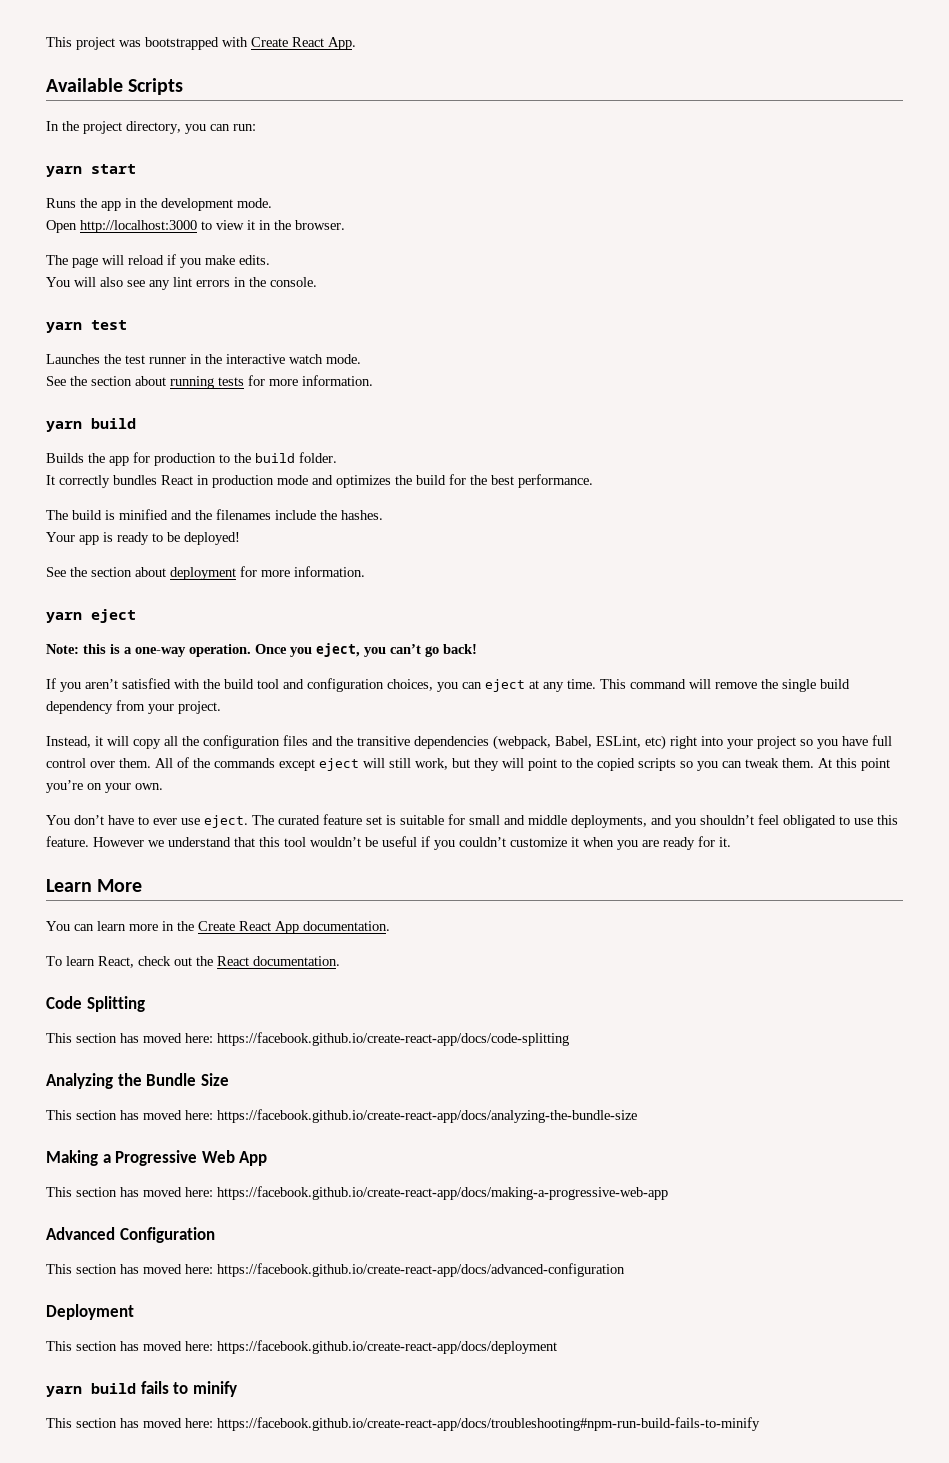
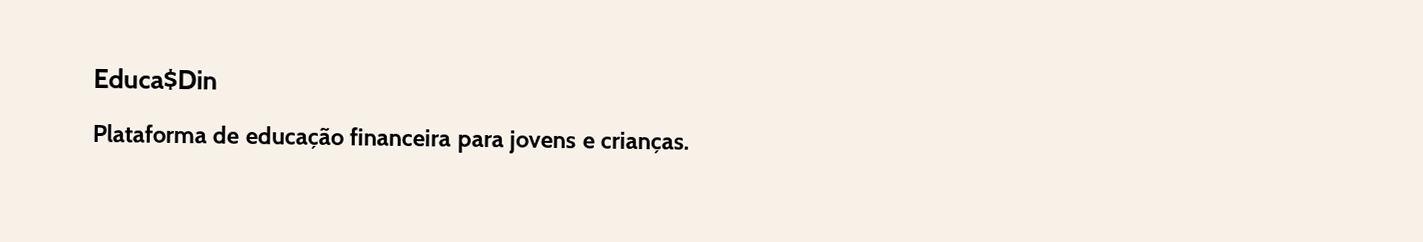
[46,37,356,50] [46,78,184,95] [46,121,256,134] [46,164,136,177] [46,198,272,211] [46,220,345,233] [46,254,270,268] [46,277,317,290] [46,320,127,333] [46,354,361,364] [46,375,373,389] [46,418,136,432] [46,452,337,466] [46,474,593,488] [46,509,383,520] [46,532,240,545] [46,566,365,580] [46,609,136,623] [46,643,477,657] [46,678,850,692] [46,700,221,714] [46,735,892,750] [46,757,890,771] [46,780,163,793] [46,814,898,828] [46,836,731,850] [46,879,143,892] [46,921,390,934] [46,956,340,968] [46,996,145,1012] [46,1032,569,1046] [46,1073,229,1089] [46,1109,637,1123] [46,1150,268,1166] [46,1186,668,1200] [46,1227,215,1243] [46,1263,625,1277] [46,1304,134,1320] [46,1340,557,1354] [46,1381,237,1397] [46,1417,760,1431] This project was bootstrapped with Create React App. // Available Scripts // In the project directory, you can run: // yarn start // Runs the app in the development mode. // Open http://localhost:3000 to view it in the browser. // The page will reload if you make edits. // You will also see any lint errors in the console. // yarn test // Launches the test runner in the interactive watch mode. // See the section about running tests for more information. // yarn build // Builds the app for production to the build folder. // It correctly bundles React in production mode and optimizes the build for the best performance. // The build is minified and the filenames include the hashes. // Your app is ready to be deployed! // See the section about deployment for more information. // yarn eject // Note: this is a one-way operation. Once you eject, you can’t go back! // If you aren’t satisfied with the build tool and configuration choices, you can eject at any time. This command will remove the single build dependency from your project. // Instead, it will copy all the configuration files and the transitive dependencies (webpack, Babel, ESLint, etc) right into your project so you have full control over them. All of the commands except eject will still work, but they will point to the copied scripts so you can tweak them. At this point you’re on your own. // You don’t have to ever use eject. The curated feature set is suitable for small and middle deployments, and you shouldn’t feel obligated to use this feature. However we understand that this tool wouldn’t be useful if you couldn’t customize it when you are ready for it. // Learn More // You can learn more in the Create React App documentation. // To learn React, check out the React documentation. // Code Splitting // This section has moved here: https://facebook.github.io/create-react-app/docs/code-splitting // Analyzing the Bundle Size // This section has moved here: https://facebook.github.io/create-react-app/docs/analyzing-the-bundle-size // Making a Progressive Web App // This section has moved here: https://facebook.github.io/create-react-app/docs/making-a-progressive-web-app // Advanced Configuration // This section has moved here: https://facebook.github.io/create-react-app/docs/advanced-configuration // Deployment // This section has moved here: https://facebook.github.io/create-react-app/docs/deployment // yarn build fails to minify // This section has moved here: https://facebook.github.io/create-react-app/docs/troubleshooting#npm-run-build-fails-to-minify -> [93,67,218,91] [92,123,691,155] Educa$Din // Plataforma de educação financeira para jovens e crianças.

